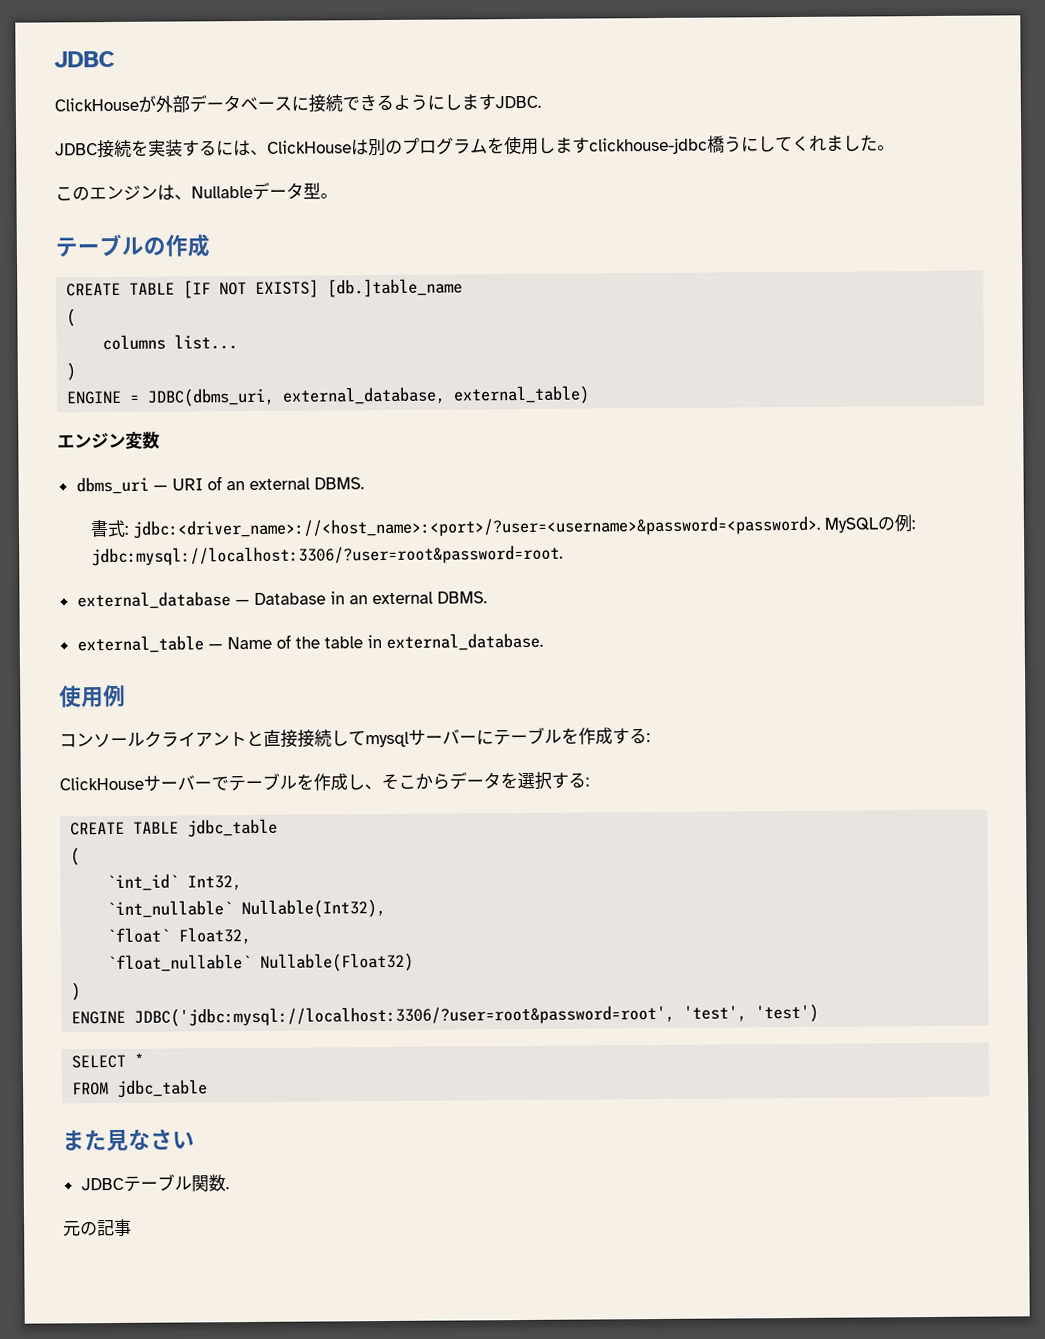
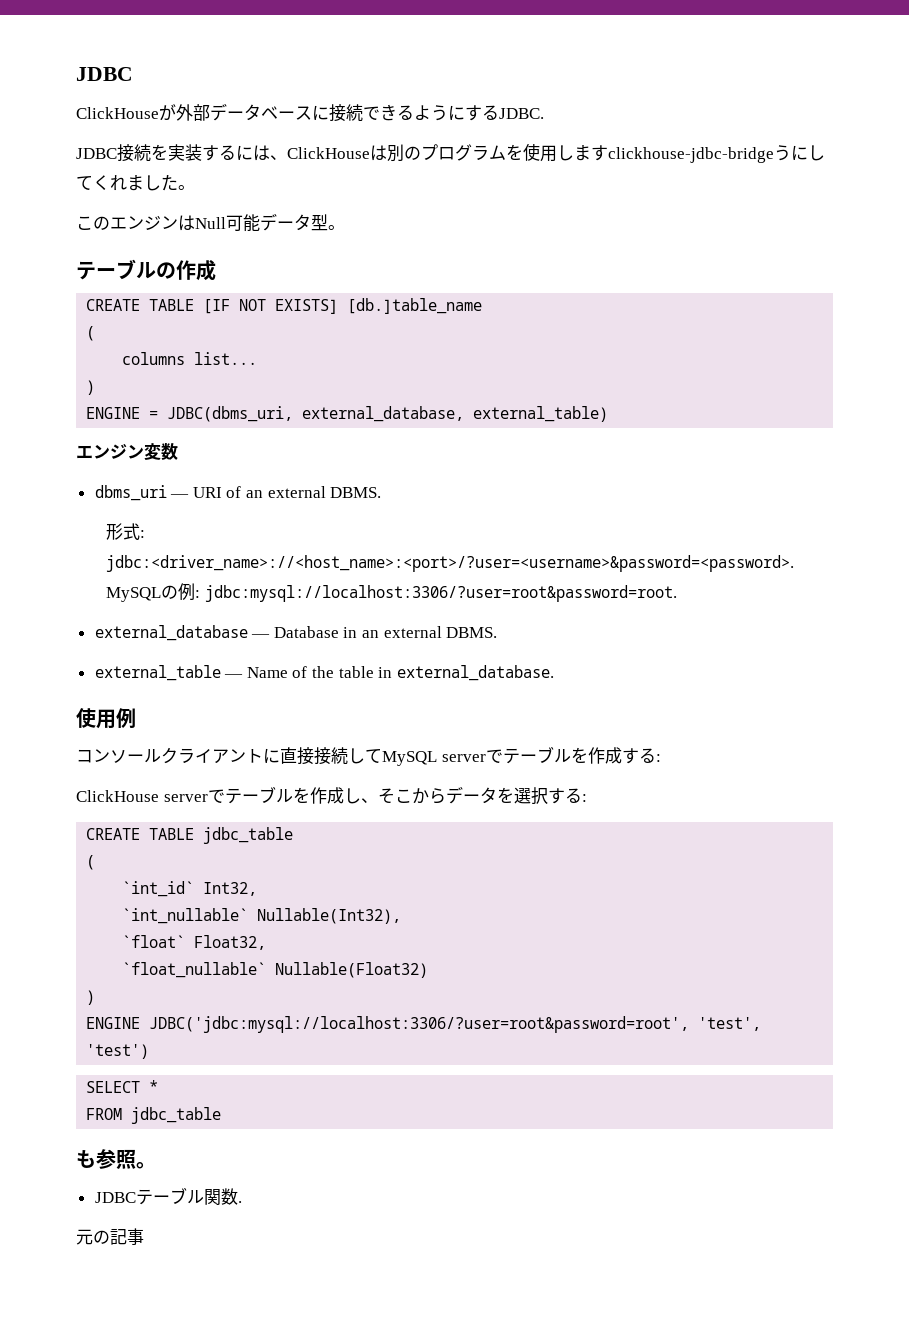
[444,94,496,111] します -> [465,105,499,121] する
[589,135,725,155] clickhouse-jdbc橋 -> [608,147,774,163] clickhouse-jdbc-bridge
[174,185,253,200] 、Nullable -> [195,214,260,232] Null可能
[90,520,110,538] 書 -> [105,523,123,540] 形
[246,730,264,747] と -> [263,748,280,764] に
[365,729,494,748] mysqlサーバーに -> [382,749,503,766] MySQL serverで
[143,775,212,792] サーバー -> [163,794,208,802] server
[62,1128,195,1152] また見なさい -> [76,1149,156,1169] も参照。

